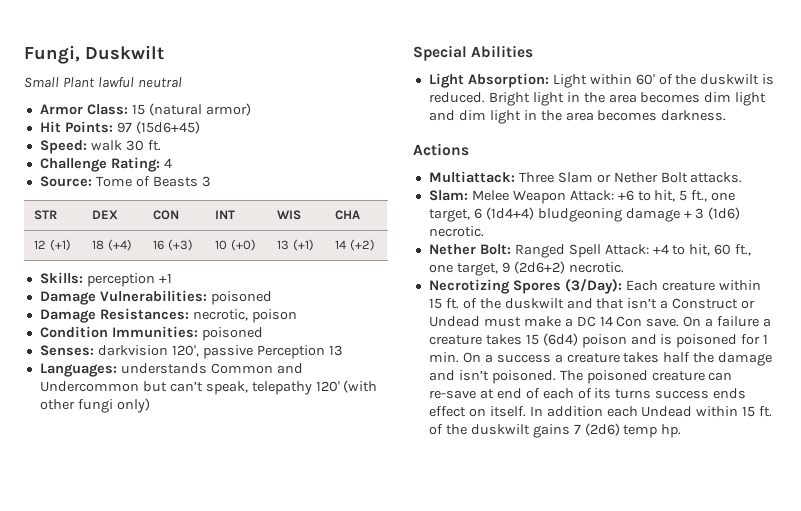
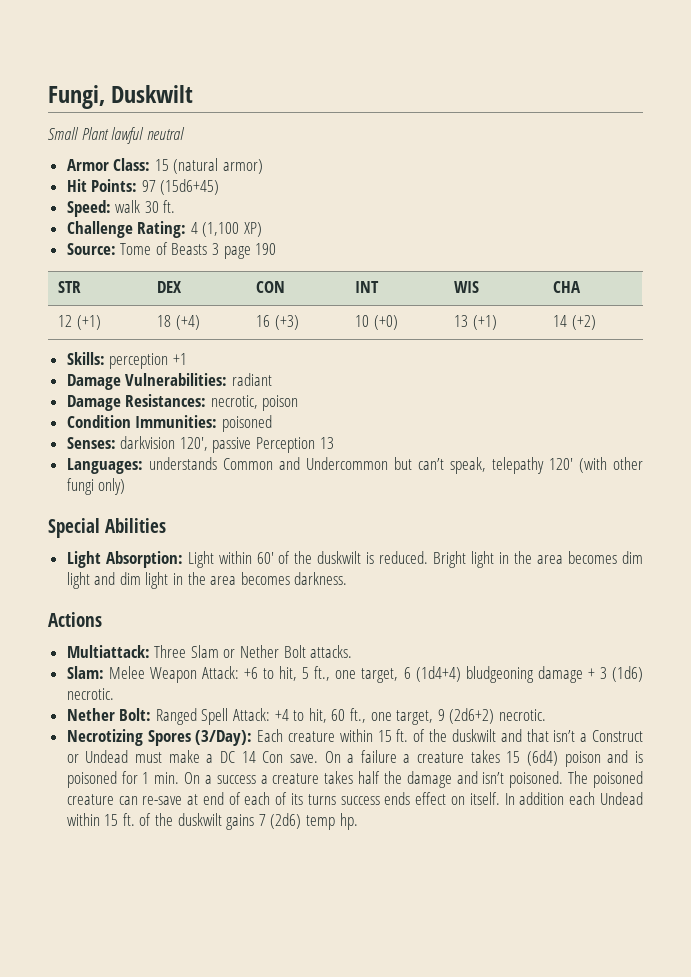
(172, 163) none -> [202,222,263,237] (1,100 XP)
(211, 181) none -> [223,243,277,259] page 190
[210,291,272,305] poisoned -> [231,373,272,386] radiant

